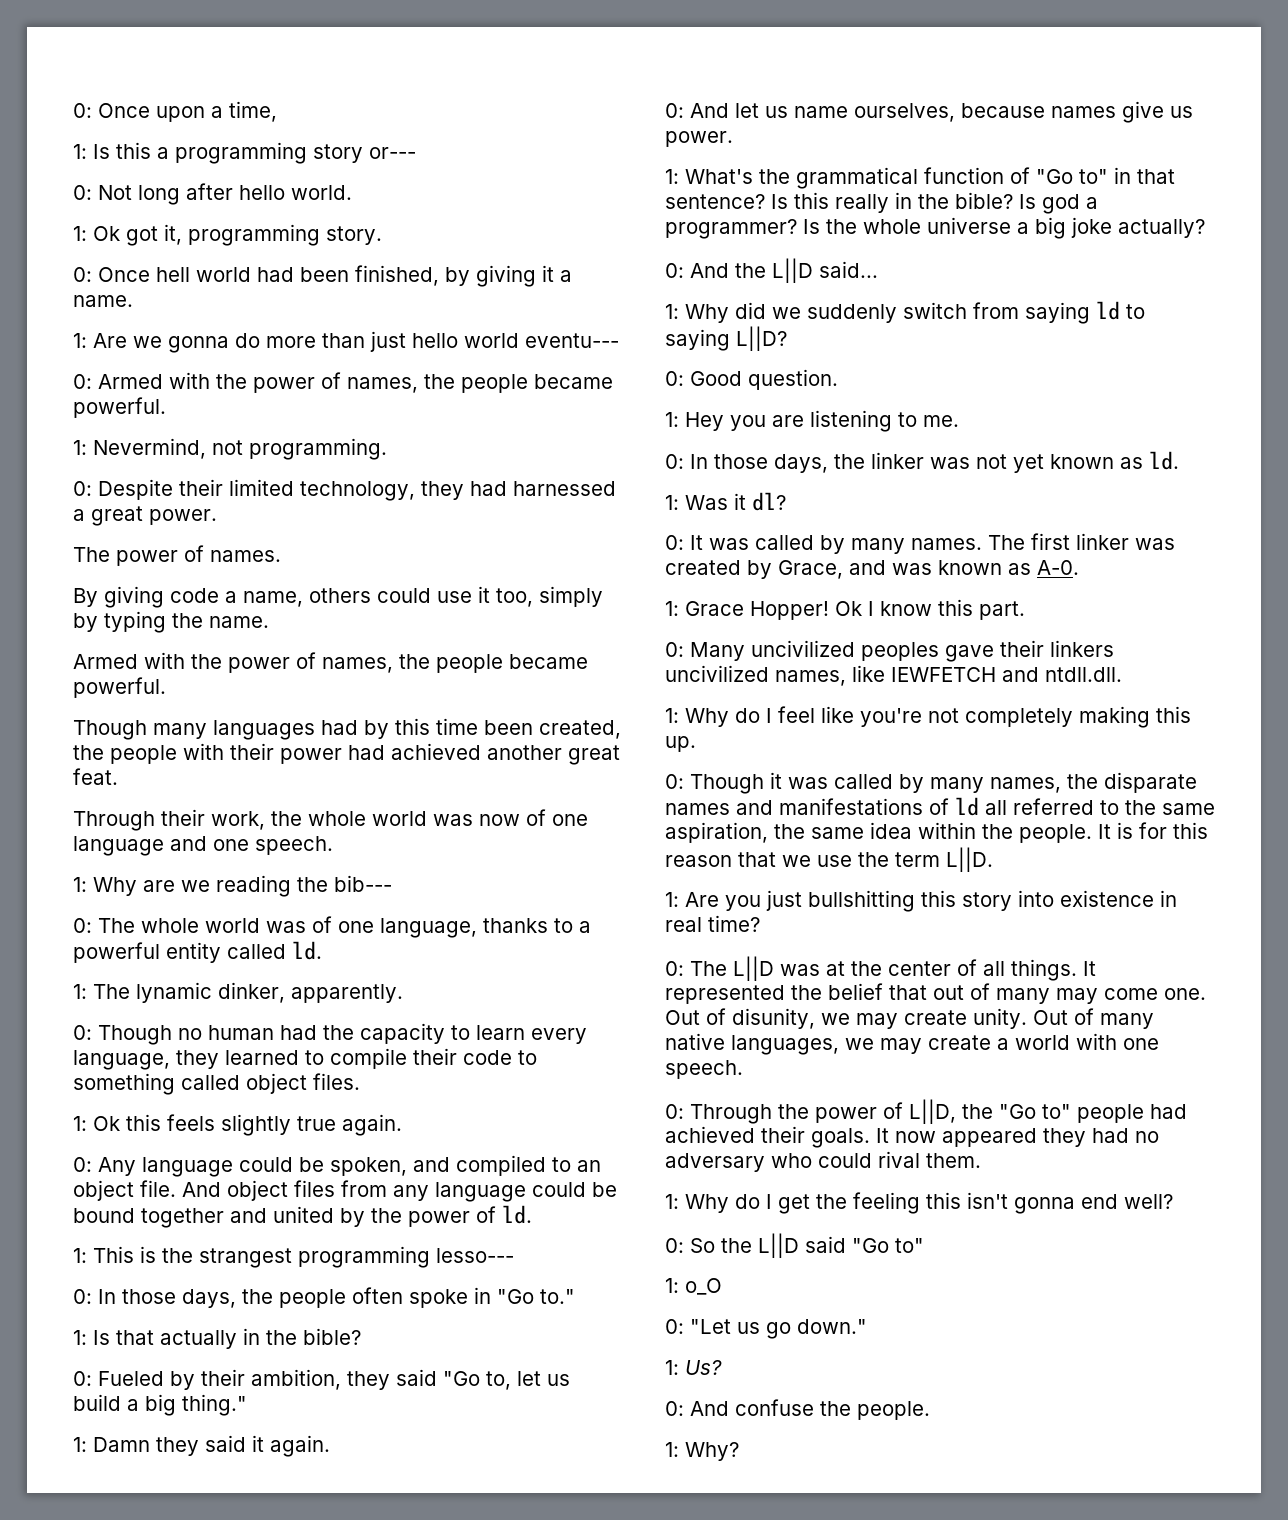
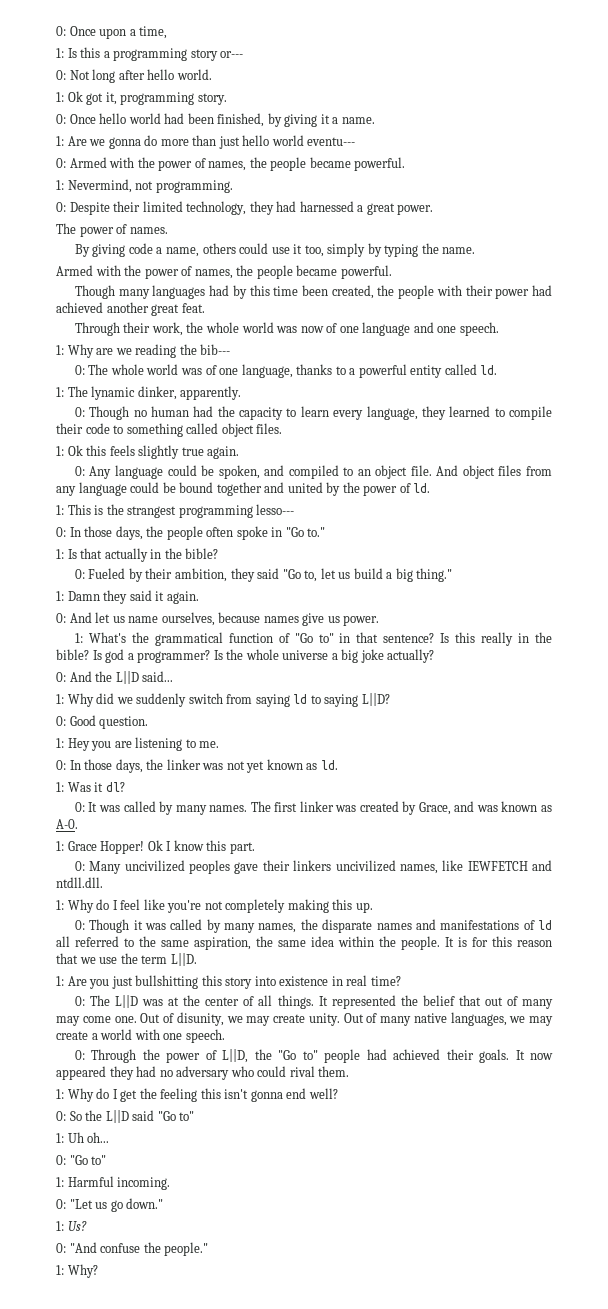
[156,267,190,282] hell -> [99,113,127,124] hello
[685,1278,722,1295] o_O -> [67,1132,110,1143] [56,1155,107,1165] [56,1176,171,1190] Uh oh... // 0: "Go to" // 1: Harmful incoming.
[690,1401,729,1416] And -> [69,1242,97,1253] "And
[857,1401,930,1420] people. -> [164,1242,209,1256] people."

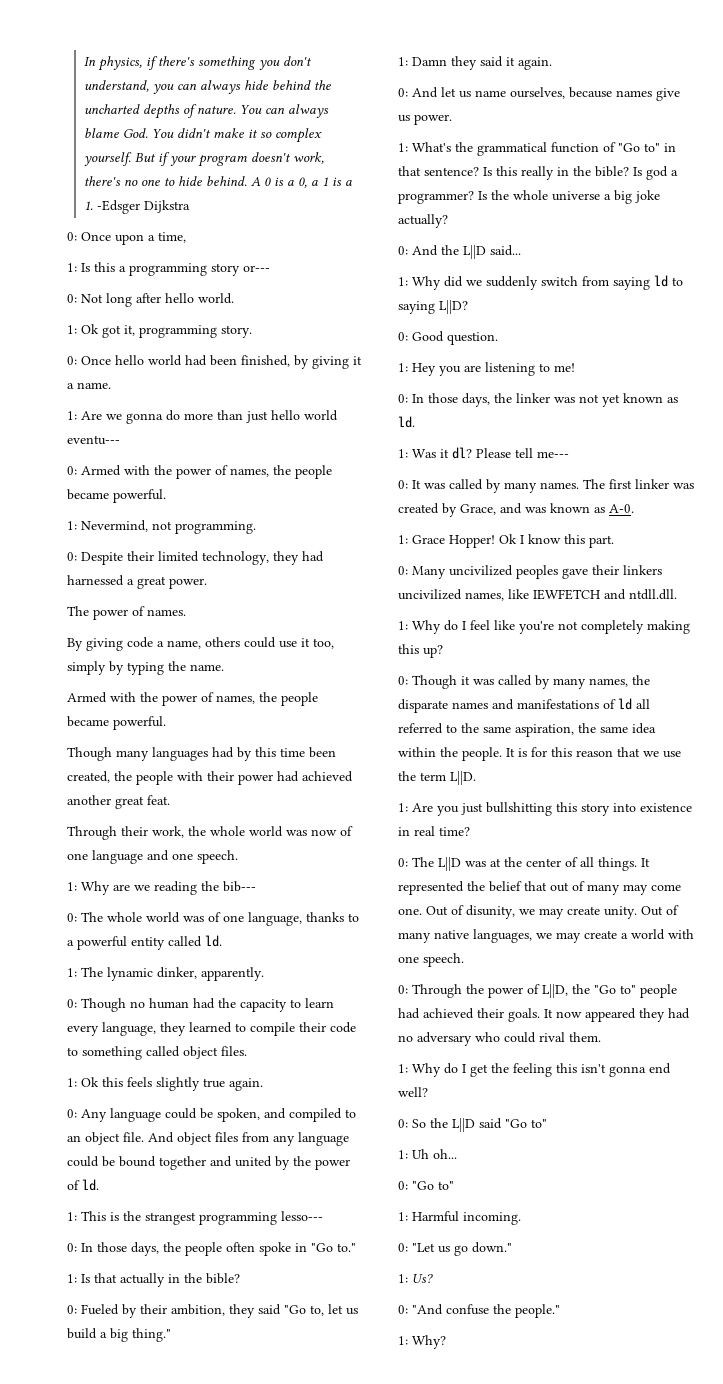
(56, 31) none -> [83,56,312,71] [83,80,331,94] [83,104,329,119] [83,128,322,143] [83,152,324,167] [83,176,352,188] [83,200,190,214] In physics, if there's something you don't understand, you can always hide behind the uncharted depths of nature. You can always blame God. You didn't make it so complex yourself. But if your program doesn't work, there's no one to hide behind. A 0 is a 0, a 1 is a 1. -Edsger Dijkstra //
[199,741,220,748] me. -> [554,363,575,372] me!
(125, 787) none -> [476,448,569,458] Please tell me---
[355,902,373,913] up. -> [423,645,443,658] up?

